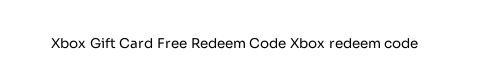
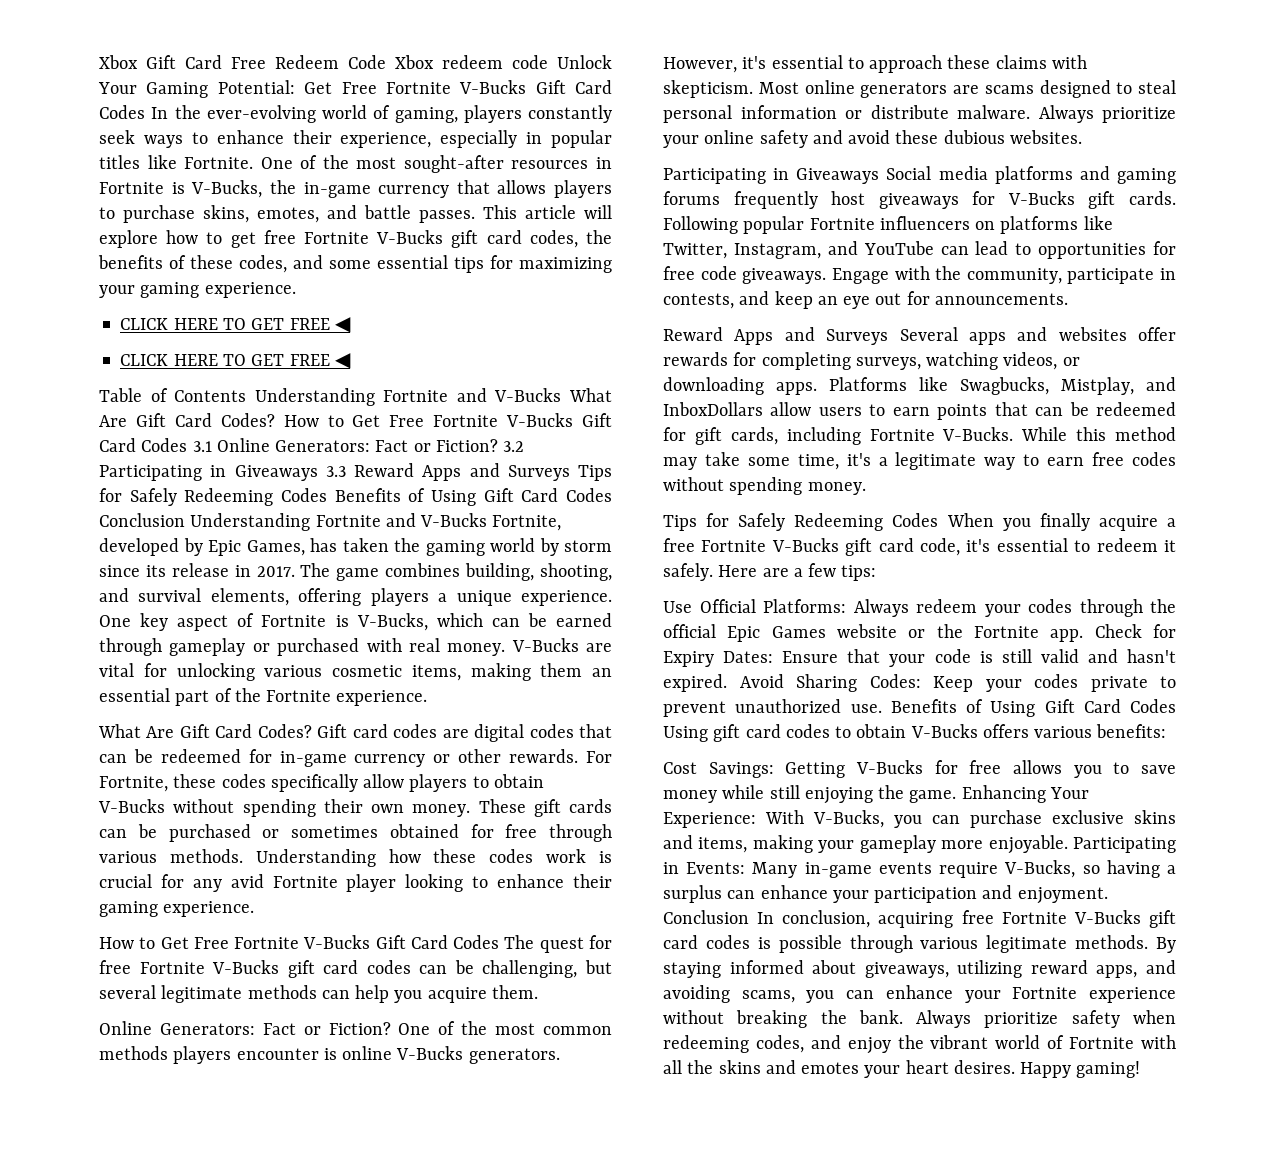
(419, 43) none -> [557,55,612,69] [98,80,612,98] [99,105,612,123] [99,130,612,148] [99,155,612,173] [99,180,612,198] [99,205,612,223] [99,230,612,248] [98,255,612,273] [99,282,296,298] [120,317,351,333] [120,353,351,369] [99,388,612,406] [99,413,612,427] [99,438,525,452] [99,463,612,481] [99,488,612,506] [99,513,562,531] [99,538,612,556] [99,563,612,581] [99,588,612,606] [99,613,612,631] [99,638,612,656] [99,663,612,681] [99,688,428,706] [98,724,612,742] [99,749,613,767] [99,774,544,792] [98,799,612,817] [99,824,612,842] [99,849,612,867] [99,874,613,892] [99,901,255,917] [99,935,612,953] [99,960,612,978] [99,985,538,1003] [99,1021,613,1035] [99,1046,560,1064] [663,55,1087,73] [663,80,1176,98] [663,105,1176,123] [663,130,1082,148] [663,166,1176,184] [663,191,1176,209] [663,216,1113,234] [663,241,1176,259] [663,266,1176,284] [663,291,1068,309] [663,327,1176,345] [663,352,1080,370] [663,377,1176,395] [663,402,1176,420] [663,427,1176,445] [663,452,1176,470] [663,477,866,495] [663,513,1176,531] [663,538,1176,556] [663,563,877,581] [663,599,1176,617] [663,624,1176,642] [663,649,1176,667] [663,674,1176,692] [663,699,1176,717] [663,724,1167,742] [663,760,1176,778] [663,785,1089,804] [663,810,1176,828] [663,835,1176,854] [663,860,1176,878] [663,885,1108,904] [663,910,1176,928] [663,935,1176,953] [663,960,1176,978] [663,985,1176,1003] [663,1010,1176,1028] [663,1035,1176,1054] [663,1060,1141,1078] Unlock Your Gaming Potential: Get Free Fortnite V-Bucks Gift Card Codes In the ever-evolving world of gaming, players constantly seek ways to enhance their experience, especially in popular titles like Fortnite. One of the most sought-after resources in Fortnite is V-Bucks, the in-game currency that allows players to purchase skins, emotes, and battle passes. This article will explore how to get free Fortnite V-Bucks gift card codes, the benefits of these codes, and some essential tips for maximizing your gaming experience. // CLICK HERE TO GET FREE ◀ // CLICK HERE TO GET FREE ◀ // Table of Contents Understanding Fortnite and V-Bucks What Are Gift Card Codes? How to Get Free Fortnite V-Bucks Gift Card Codes 3.1 Online Generators: Fact or Fiction? 3.2 Participating in Giveaways 3.3 Reward Apps and Surveys Tips for Safely Redeeming Codes Benefits of Using Gift Card Codes Conclusion Understanding Fortnite and V-Bucks Fortnite, developed by Epic Games, has taken the gaming world by storm since its release in 2017. The game combines building, shooting, and survival elements, offering players a unique experience. One key aspect of Fortnite is V-Bucks, which can be earned through gameplay or purchased with real money. V-Bucks are vital for unlocking various cosmetic items, making them an essential part of the Fortnite experience. // What Are Gift Card Codes? Gift card codes are digital codes that can be redeemed for in-game currency or other rewards. For Fortnite, these codes specifically allow players to obtain V-Bucks without spending their own money. These gift cards can be purchased or sometimes obtained for free through various methods. Understanding how these codes work is crucial for any avid Fortnite player looking to enhance their gaming experience. // How to Get Free Fortnite V-Bucks Gift Card Codes The quest for free Fortnite V-Bucks gift card codes can be challenging, but several legitimate methods can help you acquire them. // Online Generators: Fact or Fiction? One of the most common methods players encounter is online V-Bucks generators. However, it's essential to approach these claims with skepticism. Most online generators are scams designed to steal personal information or distribute malware. Always prioritize your online safety and avoid these dubious websites. // Participating in Giveaways Social media platforms and gaming forums frequently host giveaways for V-Bucks gift cards. Following popular Fortnite influencers on platforms like Twitter, Instagram, and YouTube can lead to opportunities for free code giveaways. Engage with the community, participate in contests, and keep an eye out for announcements. // Reward Apps and Surveys Several apps and websites offer rewards for completing surveys, watching videos, or downloading apps. Platforms like Swagbucks, Mistplay, and InboxDollars allow users to earn points that can be redeemed for gift cards, including Fortnite V-Bucks. While this method may take some time, it's a legitimate way to earn free codes without spending money. // Tips for Safely Redeeming Codes When you finally acquire a free Fortnite V-Bucks gift card code, it's essential to redeem it safely. Here are a few tips: // Use Official Platforms: Always redeem your codes through the official Epic Games website or the Fortnite app. Check for Expiry Dates: Ensure that your code is still valid and hasn't expired. Avoid Sharing Codes: Keep your codes private to prevent unauthorized use. Benefits of Using Gift Card Codes Using gift card codes to obtain V-Bucks offers various benefits: // Cost Savings: Getting V-Bucks for free allows you to save money while still enjoying the game. Enhancing Your Experience: With V-Bucks, you can purchase exclusive skins and items, making your gameplay more enjoyable. Participating in Events: Many in-game events require V-Bucks, so having a surplus can enhance your participation and enjoyment. Conclusion In conclusion, acquiring free Fortnite V-Bucks gift card codes is possible through various legitimate methods. By staying informed about giveaways, utilizing reward apps, and avoiding scams, you can enhance your Fortnite experience without breaking the bank. Always prioritize safety when redeeming codes, and enjoy the vibrant world of Fortnite with all the skins and emotes your heart desires. Happy gaming!

